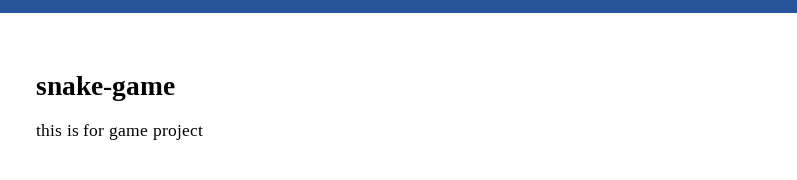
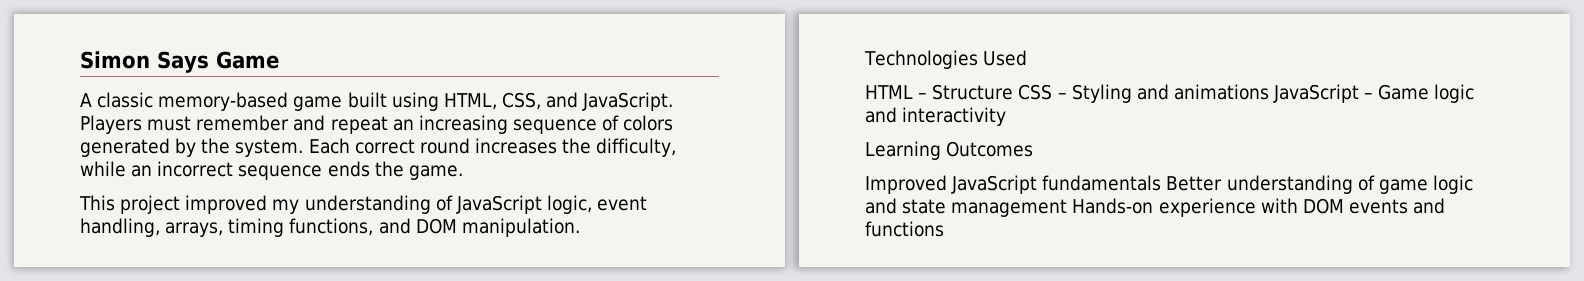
[36,76,175,101] [36,124,203,140] snake-game // this is for game project -> [80,51,279,73] [80,92,674,111] [80,115,674,134] [80,138,677,157] [80,161,463,180] [79,195,648,214] [80,218,580,237] [864,50,1028,69] [865,84,1475,103] [865,107,1007,126] [865,141,1034,160] [865,175,1473,194] [865,198,1446,217] [865,221,944,237] Simon Says Game // A classic memory-based game built using HTML, CSS, and JavaScript. Players must remember and repeat an increasing sequence of colors generated by the system. Each correct round increases the difficulty, while an incorrect sequence ends the game. // This project improved my understanding of JavaScript logic, event handling, arrays, timing functions, and DOM manipulation. // Technologies Used // HTML – Structure CSS – Styling and animations JavaScript – Game logic and interactivity // Learning Outcomes // Improved JavaScript fundamentals Better understanding of game logic and state management Hands-on experience with DOM events and functions

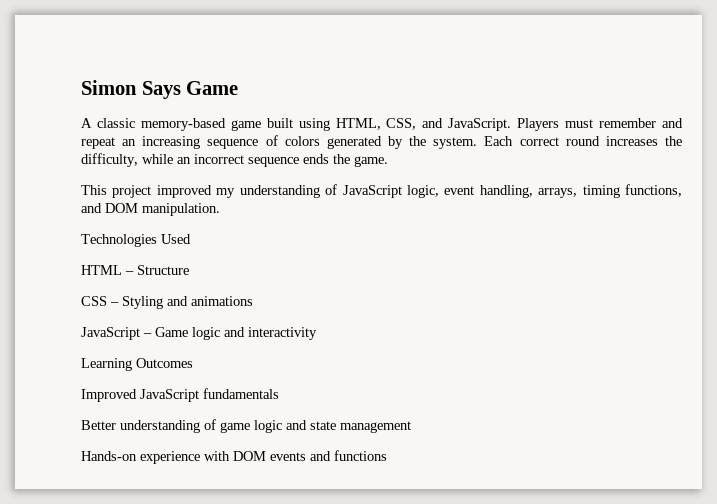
(1014, 92) none -> (189, 270) //
(1269, 92) none -> (253, 301) //
(1162, 183) none -> (279, 393) //
(1068, 208) none -> (411, 427) //

